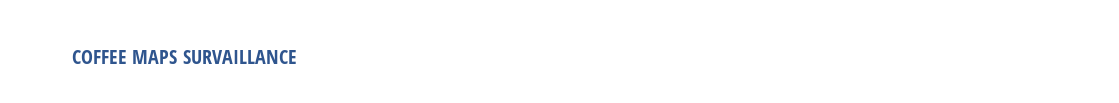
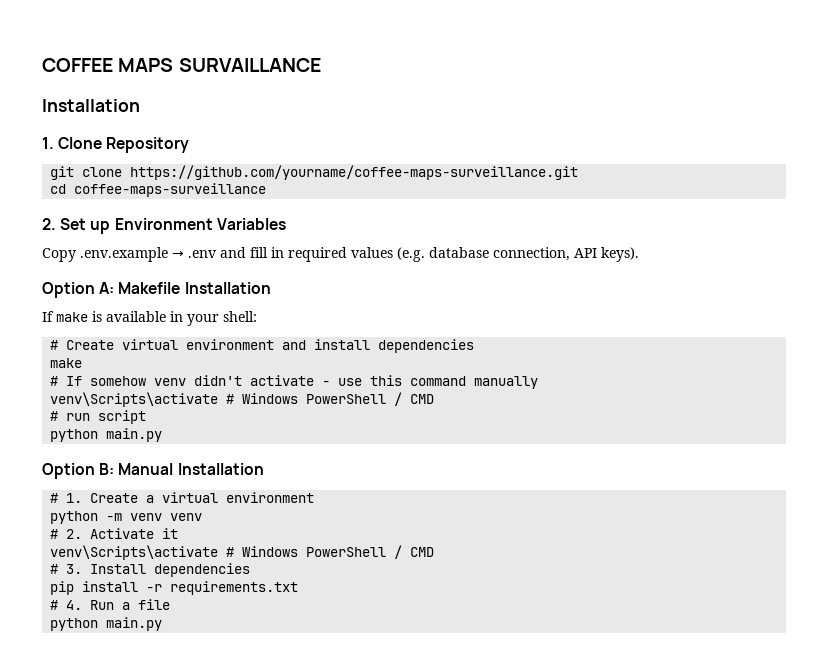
(297, 57) none -> [42,99,140,112] [42,137,190,153] [50,165,579,180] [50,183,267,197] [42,218,286,234] [42,247,639,262] [42,282,271,298] [42,311,257,326] [50,339,475,353] [50,358,83,368] [50,375,539,389] [50,392,435,407] [50,410,147,424] [50,428,163,442] [42,463,264,479] [50,492,315,503] [50,511,203,524] [50,528,179,539] [50,545,435,560] [50,563,251,577] [50,581,299,595] [50,599,171,610] [50,617,163,631] // Installation // 1. Clone Repository // git clone https://github.com/yourname/coffee-maps-surveillance.git // cd coffee-maps-surveillance // 2. Set up Environment Variables // Copy .env.example → .env and fill in required values (e.g. database connection, API keys). // Option A: Makefile Installation // If make is available in your shell: // # Create virtual environment and install dependencies // make // # If somehow venv didn't activate - use this command manually // venv\Scripts\activate # Windows PowerShell / CMD // # run script // python main.py // Option B: Manual Installation // # 1. Create a virtual environment // python -m venv venv // # 2. Activate it // venv\Scripts\activate # Windows PowerShell / CMD // # 3. Install dependencies // pip install -r requirements.txt // # 4. Run a file // python main.py

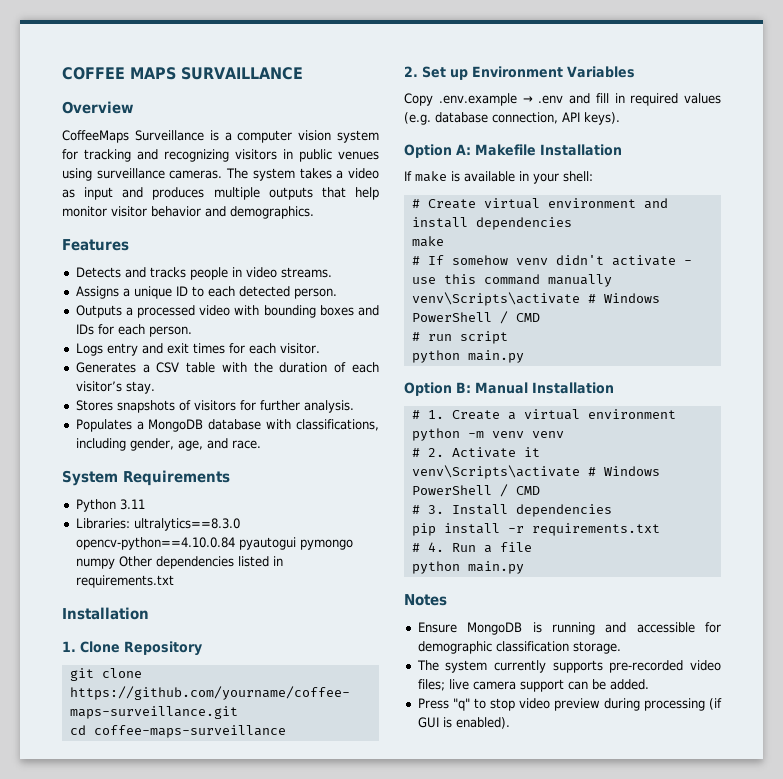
(321, 65) none -> [62,101,133,114] [62,130,379,143] [62,149,379,162] [62,168,380,181] [62,187,379,200] [62,206,314,219] [62,239,129,251] [75,267,332,280] [75,286,337,299] [75,305,379,318] [75,324,192,337] [75,343,320,356] [75,362,379,373] [75,381,155,394] [75,400,354,413] [75,419,379,432] [75,438,261,451] [62,470,230,486] [75,499,145,512] [75,518,240,531] [75,537,353,550] [75,556,283,569] [75,575,174,588] // Overview // CoffeeMaps Surveillance is a computer vision system for tracking and recognizing visitors in public venues using surveillance cameras. The system takes a video as input and produces multiple outputs that help monitor visitor behavior and demographics. // Features // Detects and tracks people in video streams. // Assigns a unique ID to each detected person. // Outputs a processed video with bounding boxes and IDs for each person. // Logs entry and exit times for each visitor. // Generates a CSV table with the duration of each visitor’s stay. // Stores snapshots of visitors for further analysis. // Populates a MongoDB database with classifications, including gender, age, and race. // System Requirements // Python 3.11 // Libraries: ultralytics==8.3.0 opencv-python==4.10.0.84 pyautogui pymongo numpy Other dependencies listed in requirements.txt
(163, 624) none -> [404,594,447,606] [417,622,721,635] [417,641,621,654] [416,660,721,673] [417,679,649,692] [417,698,722,711] [417,717,510,729] // Notes // Ensure MongoDB is running and accessible for demographic classification storage. // The system currently supports pre-recorded video files; live camera support can be added. // Press "q" to stop video preview during processing (if GUI is enabled).

